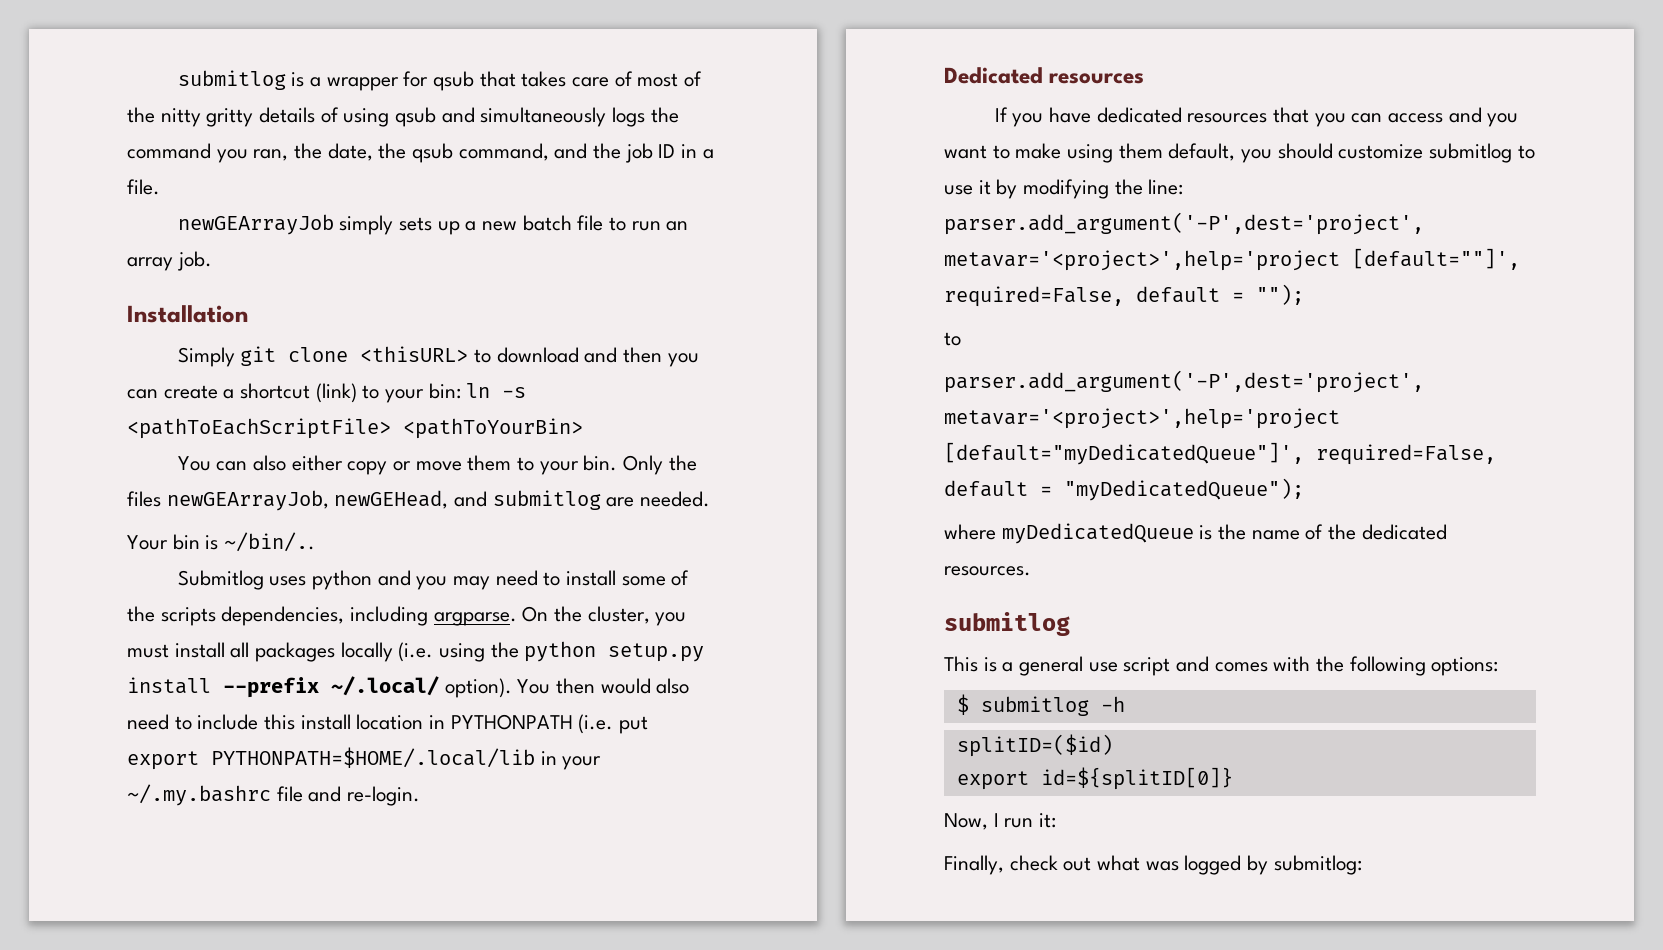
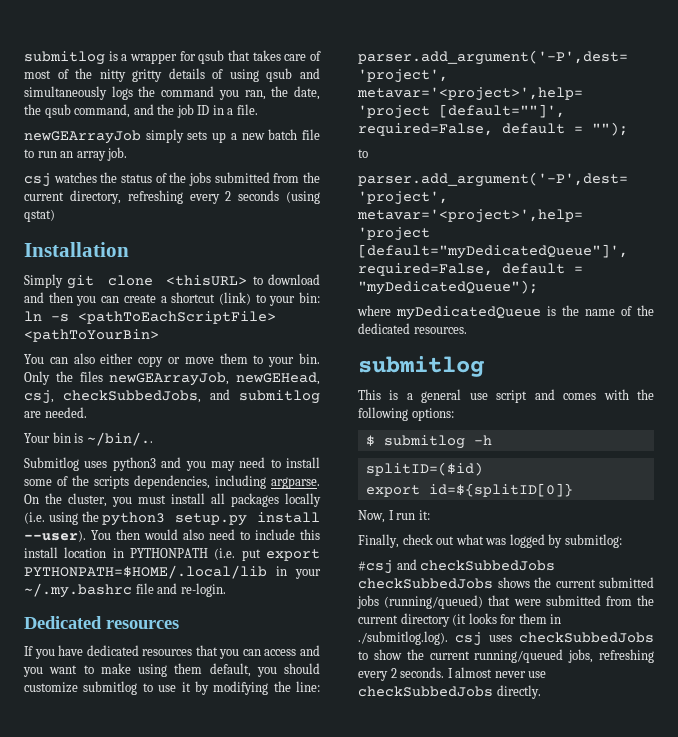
(212, 261) none -> [24,172,320,187] [24,190,321,204] [24,209,55,222] // csj watches the status of the jobs submitted from the current directory, refreshing every 2 seconds (using qstat)
(449, 499) none -> [24,390,201,404] csj, checkSubbedJobs,
[312,570,373,590] python -> [112,457,156,471] python3
[524,641,597,662] python -> [102,512,166,526] python3
[223,676,512,698] --prefix ~/.local/ option). -> [24,530,86,542] --user).
(1362, 865) none -> [358,559,556,574] [358,577,654,589] [357,595,654,609] [358,613,562,627] [358,631,654,646] [358,649,654,663] [358,667,547,681] [358,685,541,699] // #csj and checkSubbedJobs checkSubbedJobs shows the current submitted jobs (running/queued) that were submitted from the current directory (it looks for them in ./submitlog.log). csj uses checkSubbedJobs to show the current running/queued jobs, refreshing every 2 seconds. I almost never use checkSubbedJobs directly.

